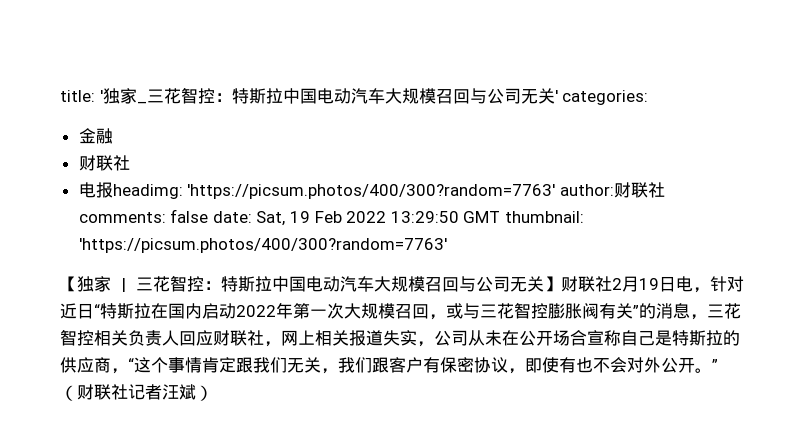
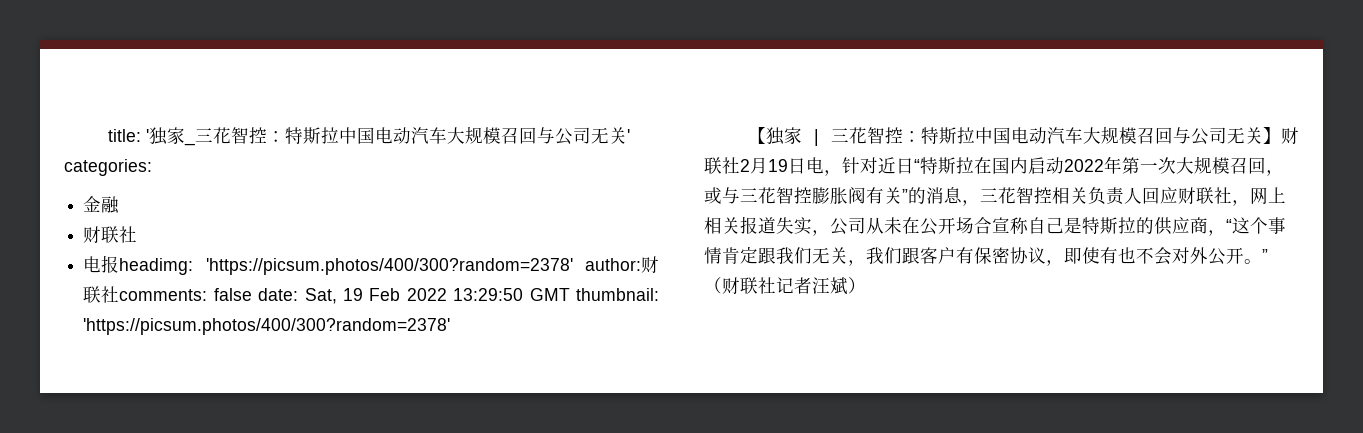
[187,184,556,199] 'https://picsum.photos/400/300?random=7763' -> [205,258,573,275] 'https://picsum.photos/400/300?random=2378'
[78,238,447,253] 'https://picsum.photos/400/300?random=7763' -> [83,318,451,335] 'https://picsum.photos/400/300?random=2378'

